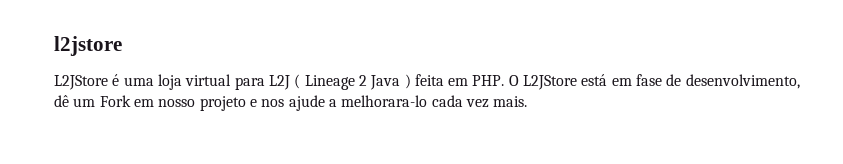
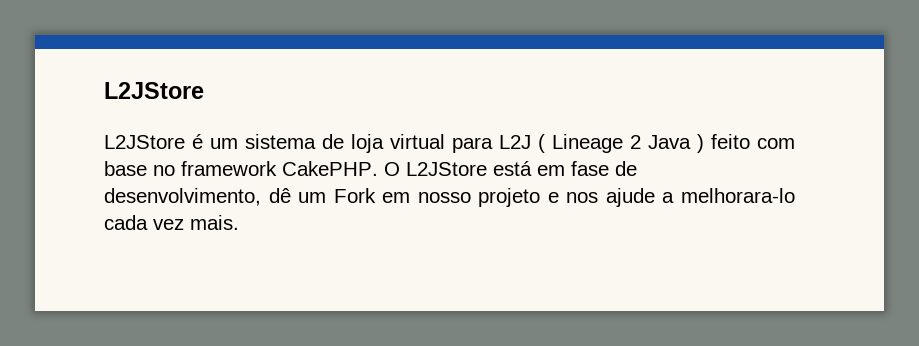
[54,36,122,56] l2jstore -> [104,82,204,99] L2JStore
[123,77,154,86] uma -> [210,134,344,149] um sistema de
[414,74,505,86] feita em PHP. -> [711,134,795,149] [104,161,378,176] feito com base no framework CakePHP.

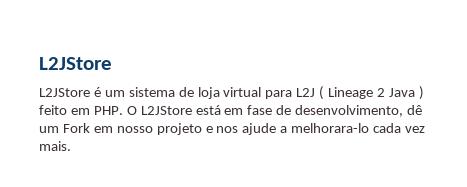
[757,138,795,149] [104,161,378,176] com base no framework CakePHP. -> [70,106,123,115] em PHP.

